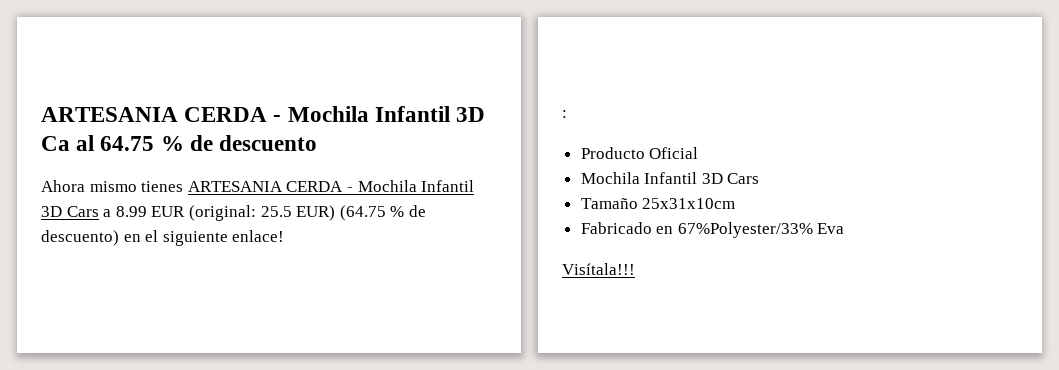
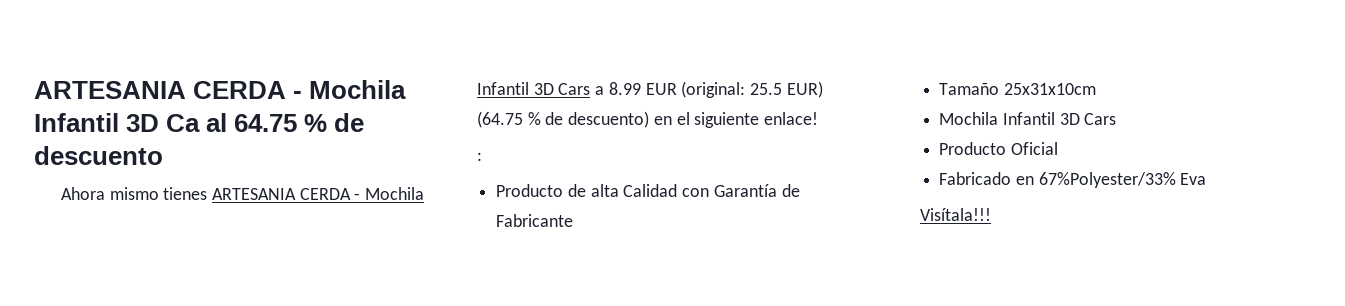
[649,147,699,159] Oficial -> [567,184,800,197] [496,214,574,227] [939,83,1096,95] de alta Calidad con Garantía de Fabricante // Tamaño 25x31x10cm
[580,198,736,209] Tamaño 25x31x10cm -> [939,142,1058,155] Producto Oficial

